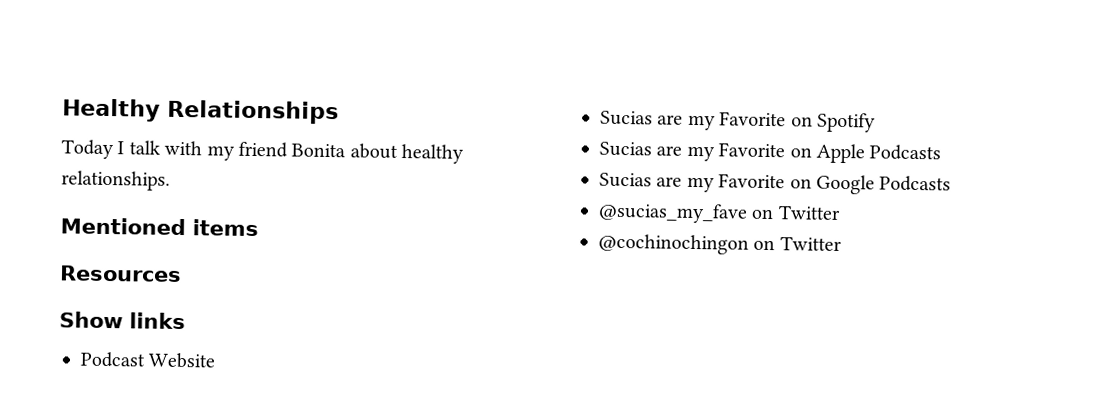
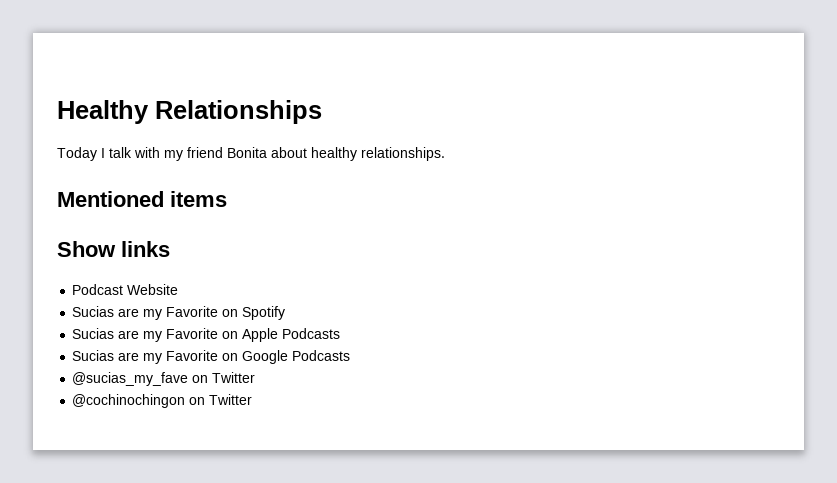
[59,265,182,283] // Resources -> (227, 199) none

